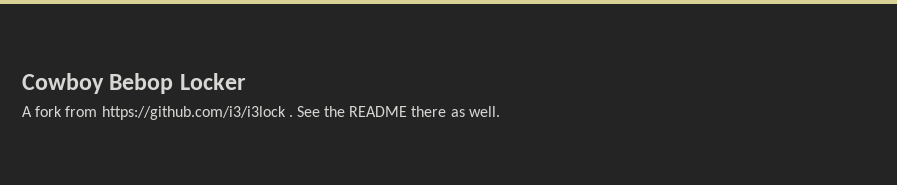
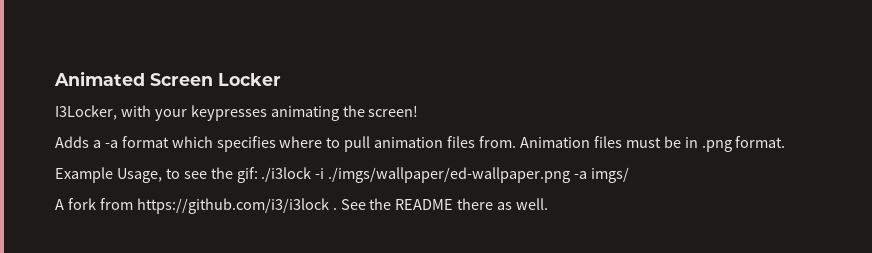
[22,73,174,94] Cowboy Bebop -> [54,71,213,86] Animated Screen
(246, 81) none -> [55,105,419,121] [55,136,786,152] [55,167,630,183] // I3Locker, with your keypresses animating the screen! // Adds a -a format which specifies where to pull animation files from. Animation files must be in .png format. // Example Usage, to see the gif: ./i3lock -i ./imgs/wallpaper/ed-wallpaper.png -a imgs/

